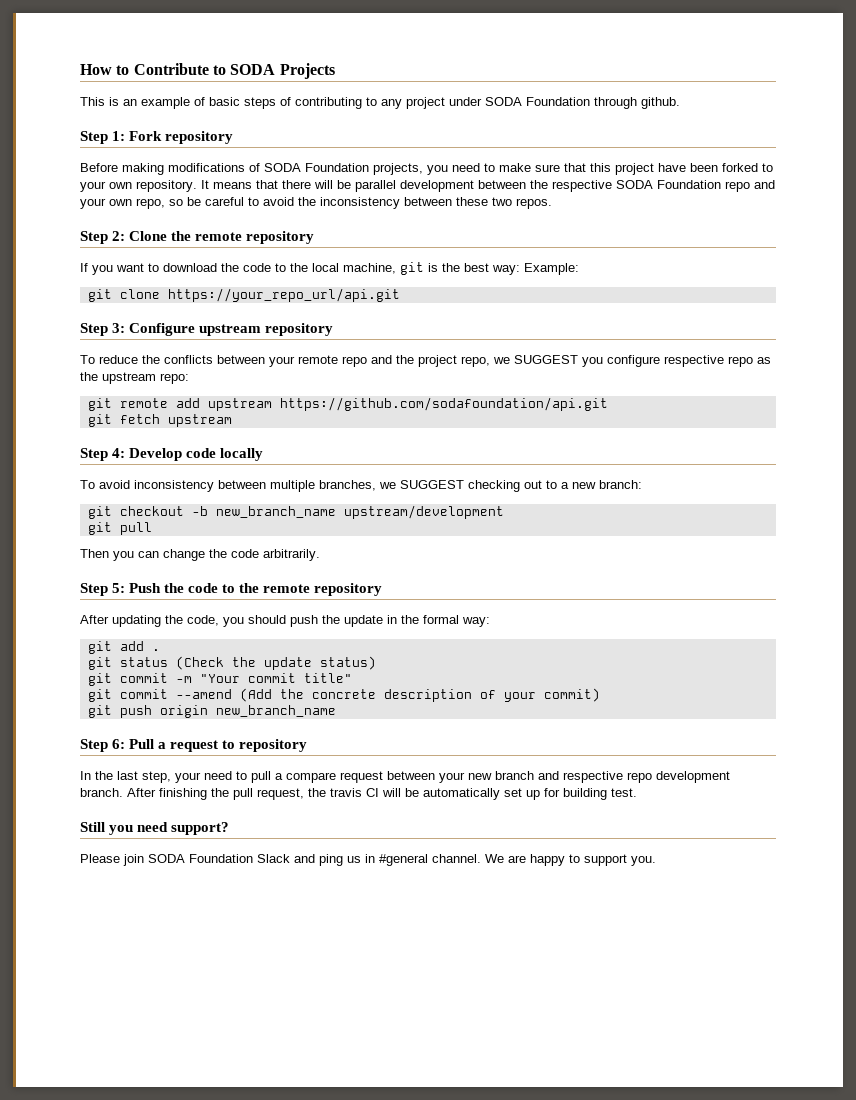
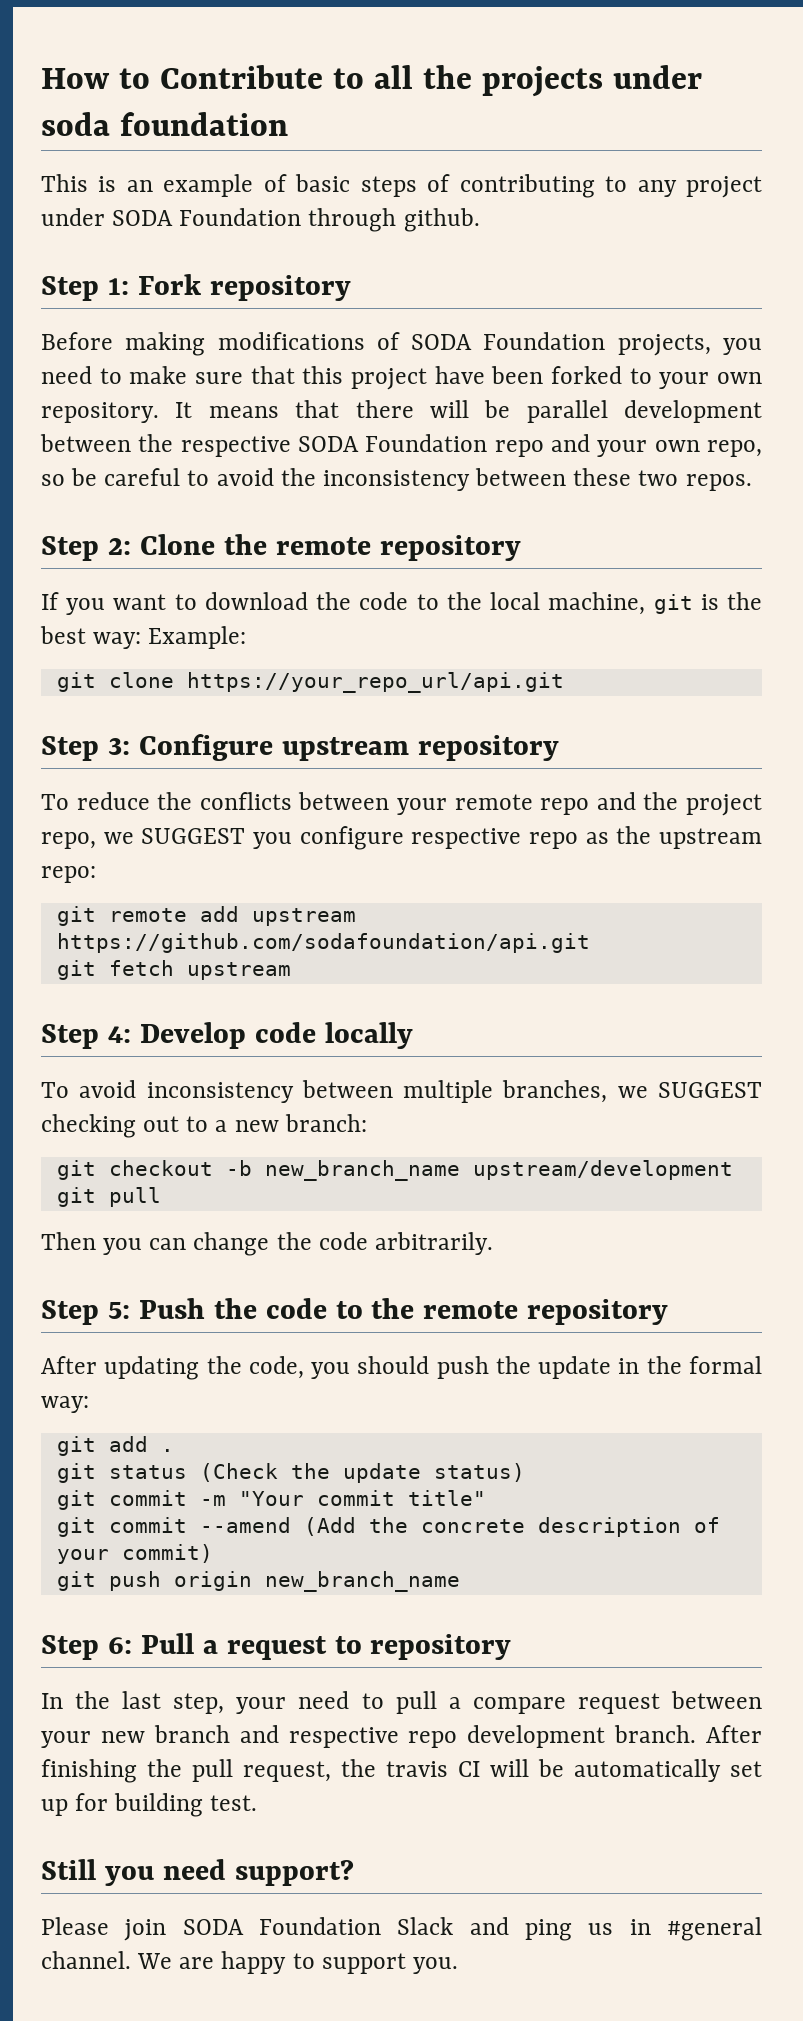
[230,63,335,79] SODA Projects -> [373,65,702,97] [41,112,288,136] all the projects under soda foundation

